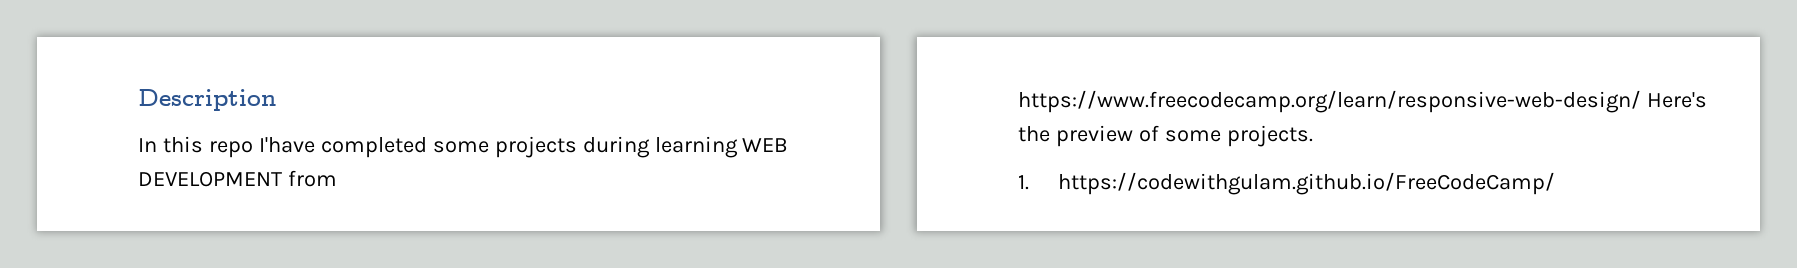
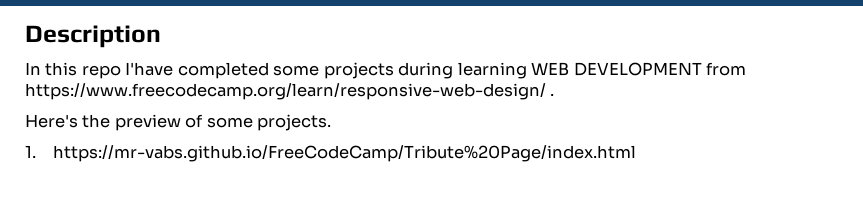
(1641, 101) none -> [550,94,555,96] . //
[1057,172,1555,195] https://codewithgulam.github.io/FreeCodeCamp/ -> [52,145,636,162] https://mr-vabs.github.io/FreeCodeCamp/Tribute%20Page/index.html

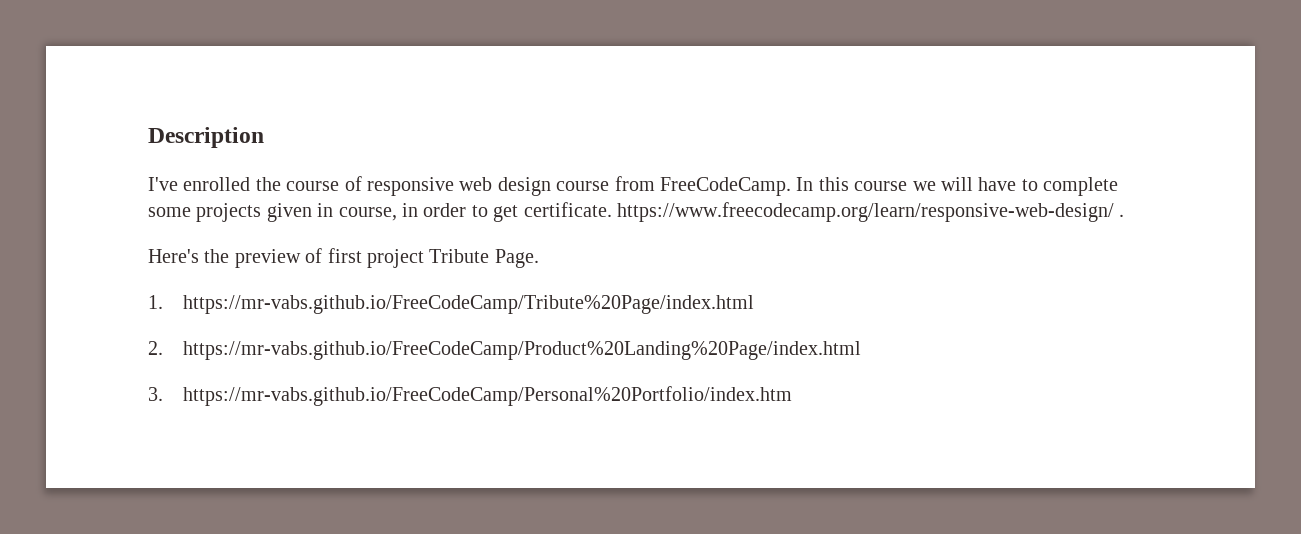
[25,62,747,79] In this repo I'have completed some projects during learning WEB DEVELOPMENT from -> [148,176,1119,196] [148,202,612,222] I've enrolled the course of responsive web design course from FreeCodeCamp. In this course we will have to complete some projects given in course, in order to get certificate.
[206,114,332,131] [25,145,636,162] some projects. // 1. https://mr-vabs.github.io/FreeCodeCamp/Tribute%20Page/index.html -> [327,248,539,268] [148,295,755,314] [148,341,862,360] [148,386,793,406] first project Tribute Page. // 1. https://mr-vabs.github.io/FreeCodeCamp/Tribute%20Page/index.html // 2. https://mr-vabs.github.io/FreeCodeCamp/Product%20Landing%20Page/index.html // 3. https://mr-vabs.github.io/FreeCodeCamp/Personal%20Portfolio/index.htm

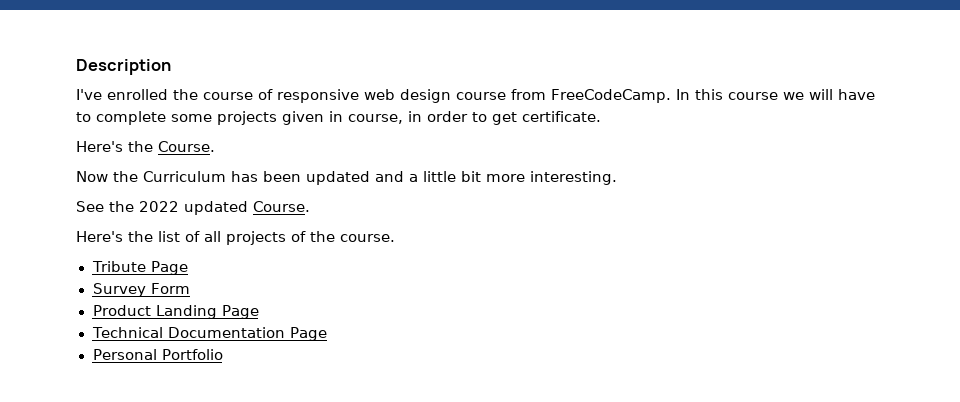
[616,202,1125,222] [148,248,539,268] [148,295,755,314] [148,341,862,360] [148,386,793,406] https://www.freecodecamp.org/learn/responsive-web-design/ . // Here's the preview of first project Tribute Page. // 1. https://mr-vabs.github.io/FreeCodeCamp/Tribute%20Page/index.html // 2. https://mr-vabs.github.io/FreeCodeCamp/Product%20Landing%20Page/index.html // 3. https://mr-vabs.github.io/FreeCodeCamp/Personal%20Portfolio/index.htm -> [76,141,215,152] [76,171,617,185] [76,201,310,215] [76,231,395,245] [91,261,189,275] [92,283,190,297] [92,305,259,319] [91,327,328,341] [92,349,223,360] // Here's the Course. // Now the Curriculum has been updated and a little bit more interesting. // See the 2022 updated Course. // Here's the list of all projects of the course. // Tribute Page // Survey Form // Product Landing Page // Technical Documentation Page // Personal Portfolio

